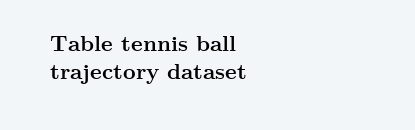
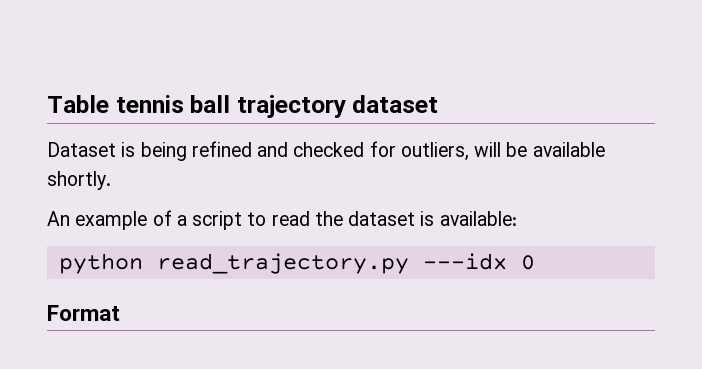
(247, 71) none -> [47,141,605,161] [47,171,111,190] [47,210,517,230] [58,253,535,274] [47,305,120,321] // Dataset is being refined and checked for outliers, will be available shortly. // An example of a script to read the dataset is available: // python read_trajectory.py ---idx 0 // Format

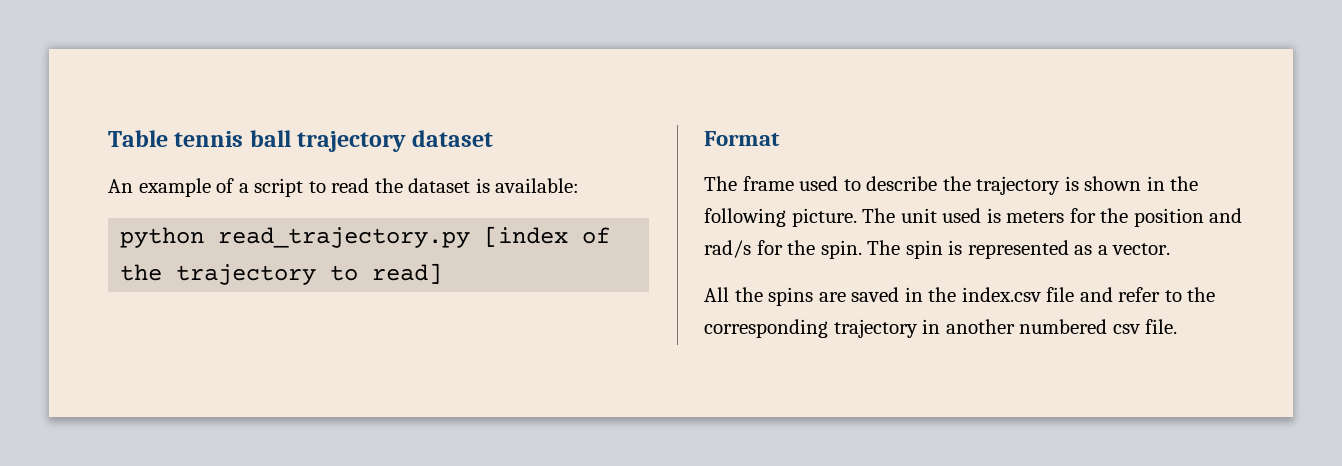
[47,141,605,161] [47,171,111,190] // Dataset is being refined and checked for outliers, will be available shortly. -> (494, 138) none
[422,253,535,270] [47,305,120,321] ---idx 0 // Format -> [484,226,611,247] [120,263,443,285] [704,131,780,146] [704,176,1199,195] [704,208,1243,227] [704,240,1171,259] [704,287,1216,306] [704,319,1178,338] [index of the trajectory to read] // Format // The frame used to describe the trajectory is shown in the following picture. The unit used is meters for the position and rad/s for the spin. The spin is represented as a vector. // All the spins are saved in the index.csv file and refer to the corresponding trajectory in another numbered csv file.

